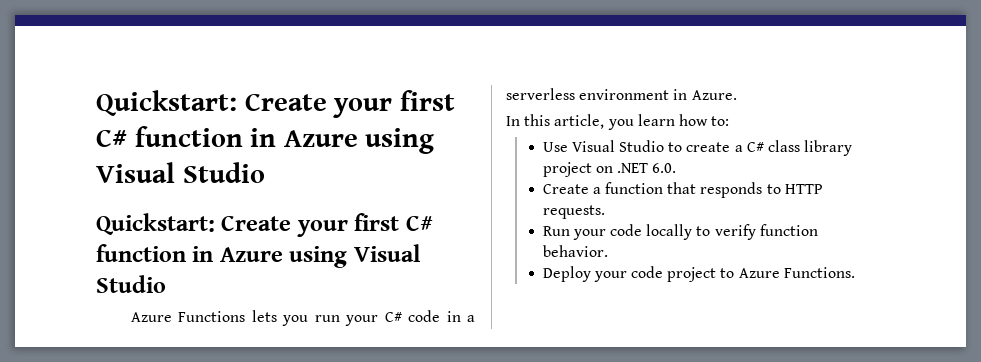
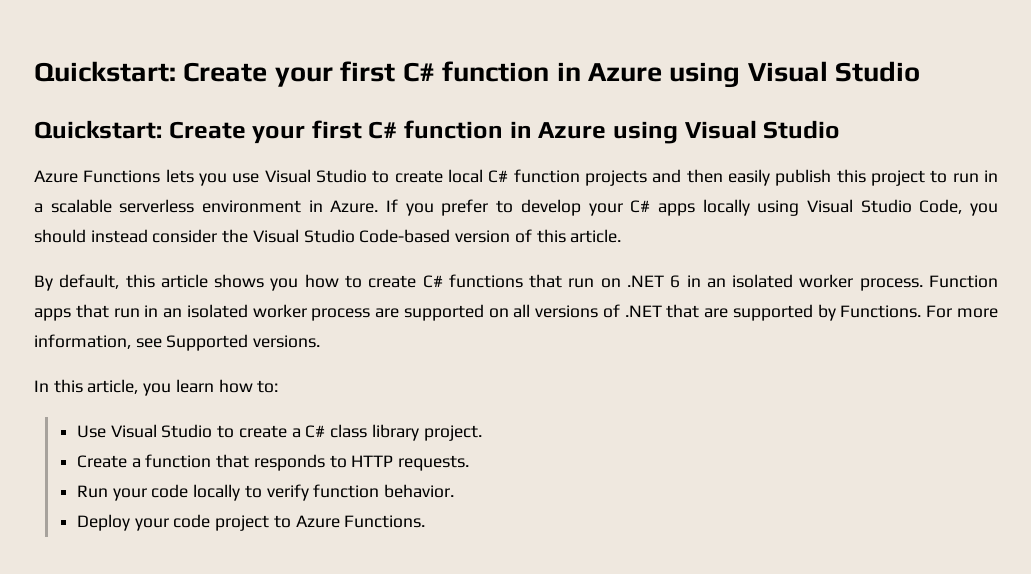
[314,310,441,326] run your C# code -> [232,169,979,186] use Visual Studio to create local C# function projects and then easily publish this project to run
(475, 318) none -> [50,199,112,213] scalable
(737, 95) none -> [386,199,999,216] [34,229,622,243] [34,274,999,291] [34,304,999,321] [34,334,321,351] If you prefer to develop your C# apps locally using Visual Studio Code, you should instead consider the Visual Studio Code-based version of this article. // By default, this article shows you how to create C# functions that run on .NET 6 in an isolated worker process. Function apps that run in an isolated worker process are supported on all versions of .NET that are supported by Functions. For more information, see Supported versions.
[542,162,677,177] project on .NET 6.0. -> [423,425,482,441] project.

